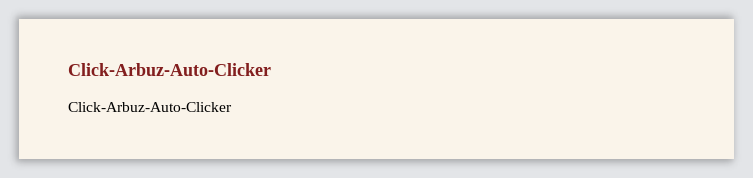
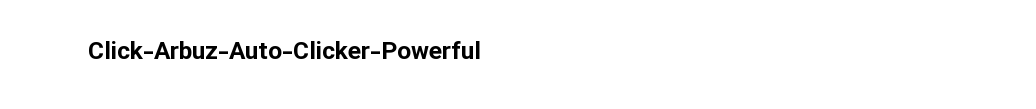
[68,63,271,76] [68,102,232,112] Click-Arbuz-Auto-Clicker // Click-Arbuz-Auto-Clicker -> [88,41,481,59] Click-Arbuz-Auto-Clicker-Powerful

